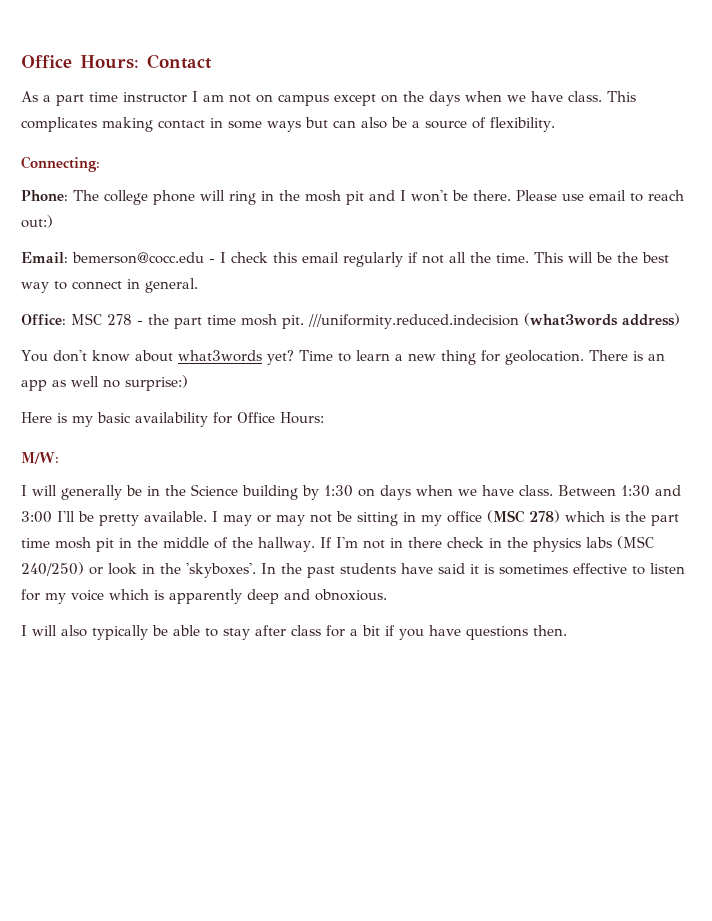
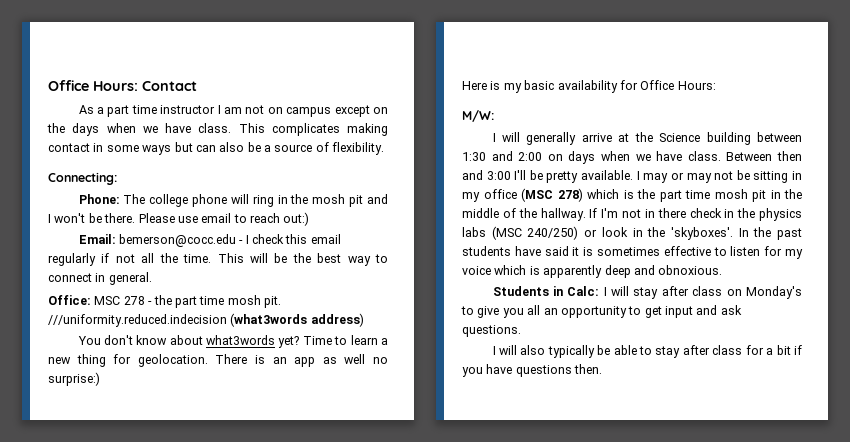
[126,485,160,496] be in -> [581,133,630,142] arrive at
[302,485,353,500] by 1:30 -> [757,132,802,142] [462,151,543,161] between 1:30 and 2:00
[621,485,650,497] 1:30 -> [777,151,802,161] then
(387, 595) none -> [492,286,803,299] [461,305,742,318] [462,325,521,337] // Students in Calc: I will stay after class on Monday's to give you all an opportunity to get input and ask questions.

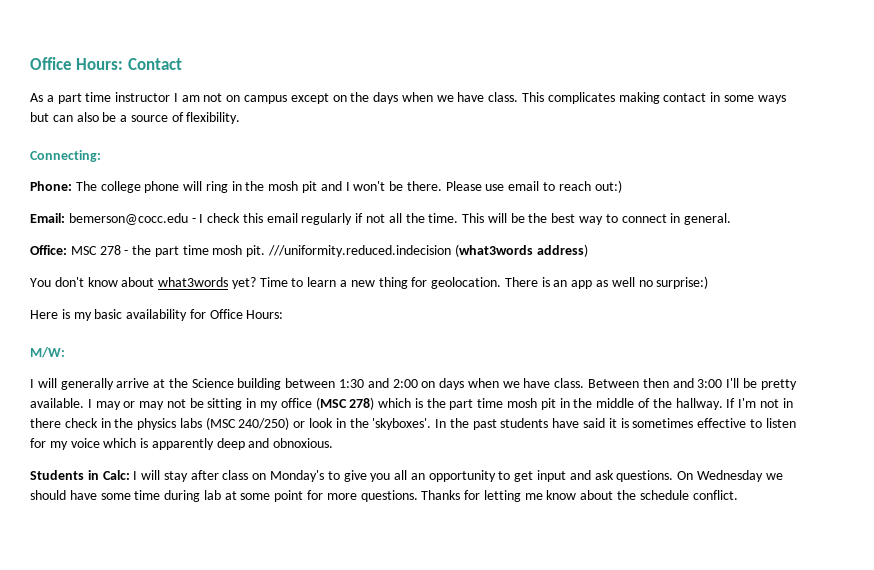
[492,345,802,358] [462,364,603,377] // I will also typically be able to stay after class for a bit if you have questions then. -> [677,470,783,482] [30,490,738,502] On Wednesday we should have some time during lab at some point for more questions. Thanks for letting me know about the schedule conflict.

